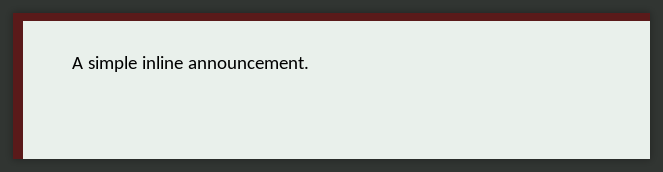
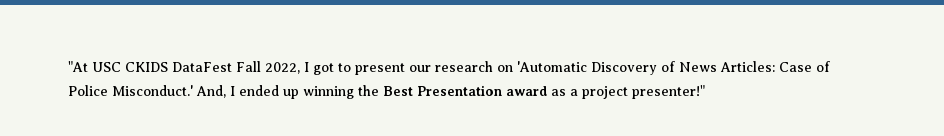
[72,56,309,72] A simple inline announcement. -> [68,61,830,75] [68,85,705,99] "At USC CKIDS DataFest Fall 2022, I got to present our research on 'Automatic Discovery of News Articles: Case of Police Misconduct.' And, I ended up winning the Best Presentation award as a project presenter!"

